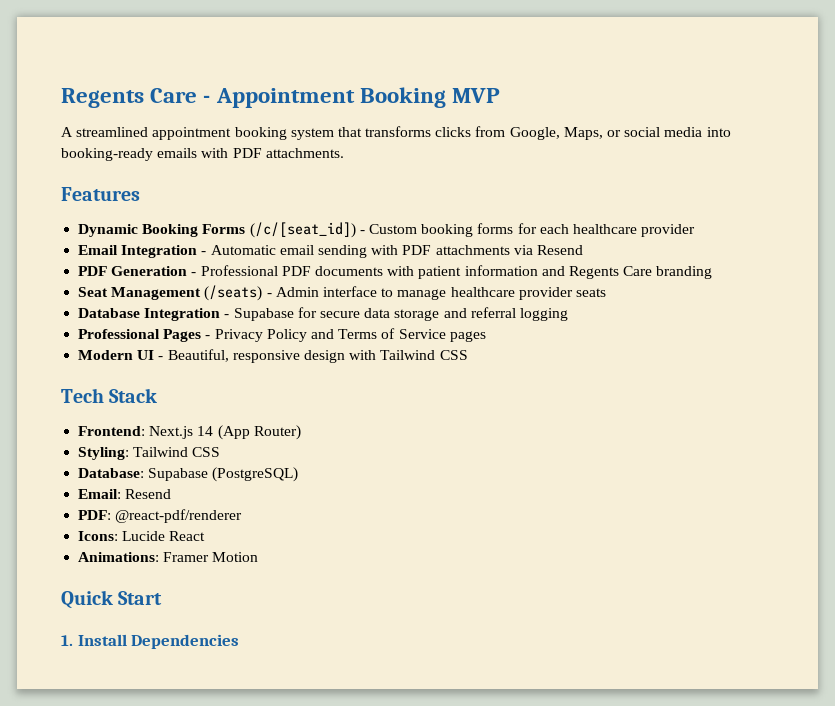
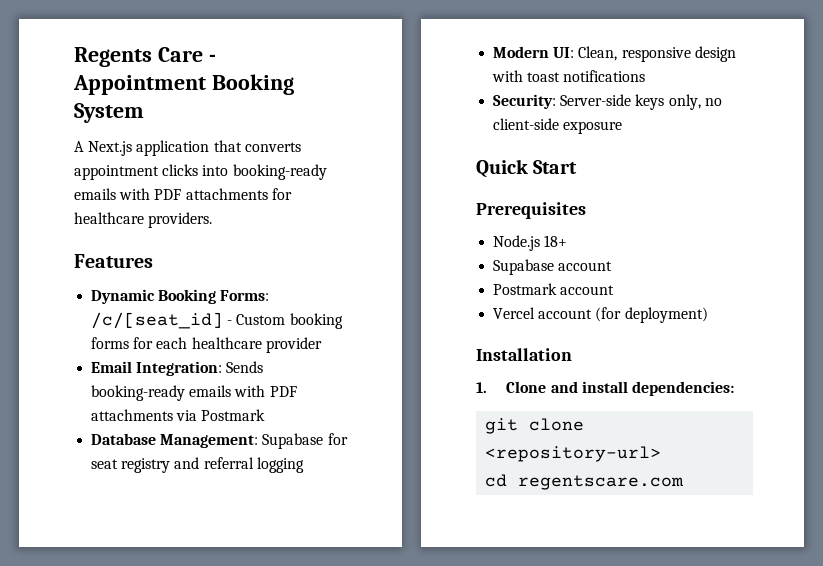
[452,88,501,103] MVP -> [74,103,144,123] System
[76,126,703,140] streamlined appointment booking system that transforms clicks from Google, Maps, or social media -> [88,140,301,156] [74,164,199,180] Next.js application that converts appointment clicks
[265,148,344,158] attachments. -> [185,188,292,200] [74,212,213,228] attachments for healthcare providers.
[202,222,356,238] Forms (/c/[seat_id]) -> [220,290,270,301] [91,312,224,329] Forms: /c/[seat_id]
[121,245,583,258] [78,265,713,279] [78,285,606,301] [78,307,568,321] [78,328,486,342] [78,349,468,363] [61,388,158,403] [78,425,301,440] [78,447,221,460] [78,467,299,482] [78,489,172,499] [78,509,243,523] [78,531,206,541] [78,552,259,562] [61,590,163,609] [61,634,240,649] Integration - Automatic email sending with PDF attachments via Resend // PDF Generation - Professional PDF documents with patient information and Regents Care branding // Seat Management (/seats) - Admin interface to manage healthcare provider seats // Database Integration - Supabase for secure data storage and referral logging // Professional Pages - Privacy Policy and Terms of Service pages // Modern UI - Beautiful, responsive design with Tailwind CSS // Tech Stack // Frontend: Next.js 14 (App Router) // Styling: Tailwind CSS // Database: Supabase (PostgreSQL) // Email: Resend // PDF: @react-pdf/renderer // Icons: Lucide React // Animations: Framer Motion // Quick Start // 1. Install Dependencies -> [136,361,264,376] [91,385,297,401] [91,409,266,421] [91,433,348,449] [91,457,304,473] [493,46,736,62] [492,70,646,82] [493,94,722,110] [493,118,623,134] [476,159,578,178] [476,202,586,219] [493,235,568,251] [493,259,613,275] [493,283,615,295] [493,307,708,323] [476,348,572,361] [476,381,734,396] [485,418,585,434] [485,446,662,462] [485,474,685,490] Integration: Sends booking-ready emails with PDF attachments via Postmark // Database Management: Supabase for seat registry and referral logging // Modern UI: Clean, responsive design with toast notifications // Security: Server-side keys only, no client-side exposure // Quick Start // Prerequisites // Node.js 18+ // Supabase account // Postmark account // Vercel account (for deployment) // Installation // 1. Clone and install dependencies: // git clone <repository-url> // cd regentscare.com

